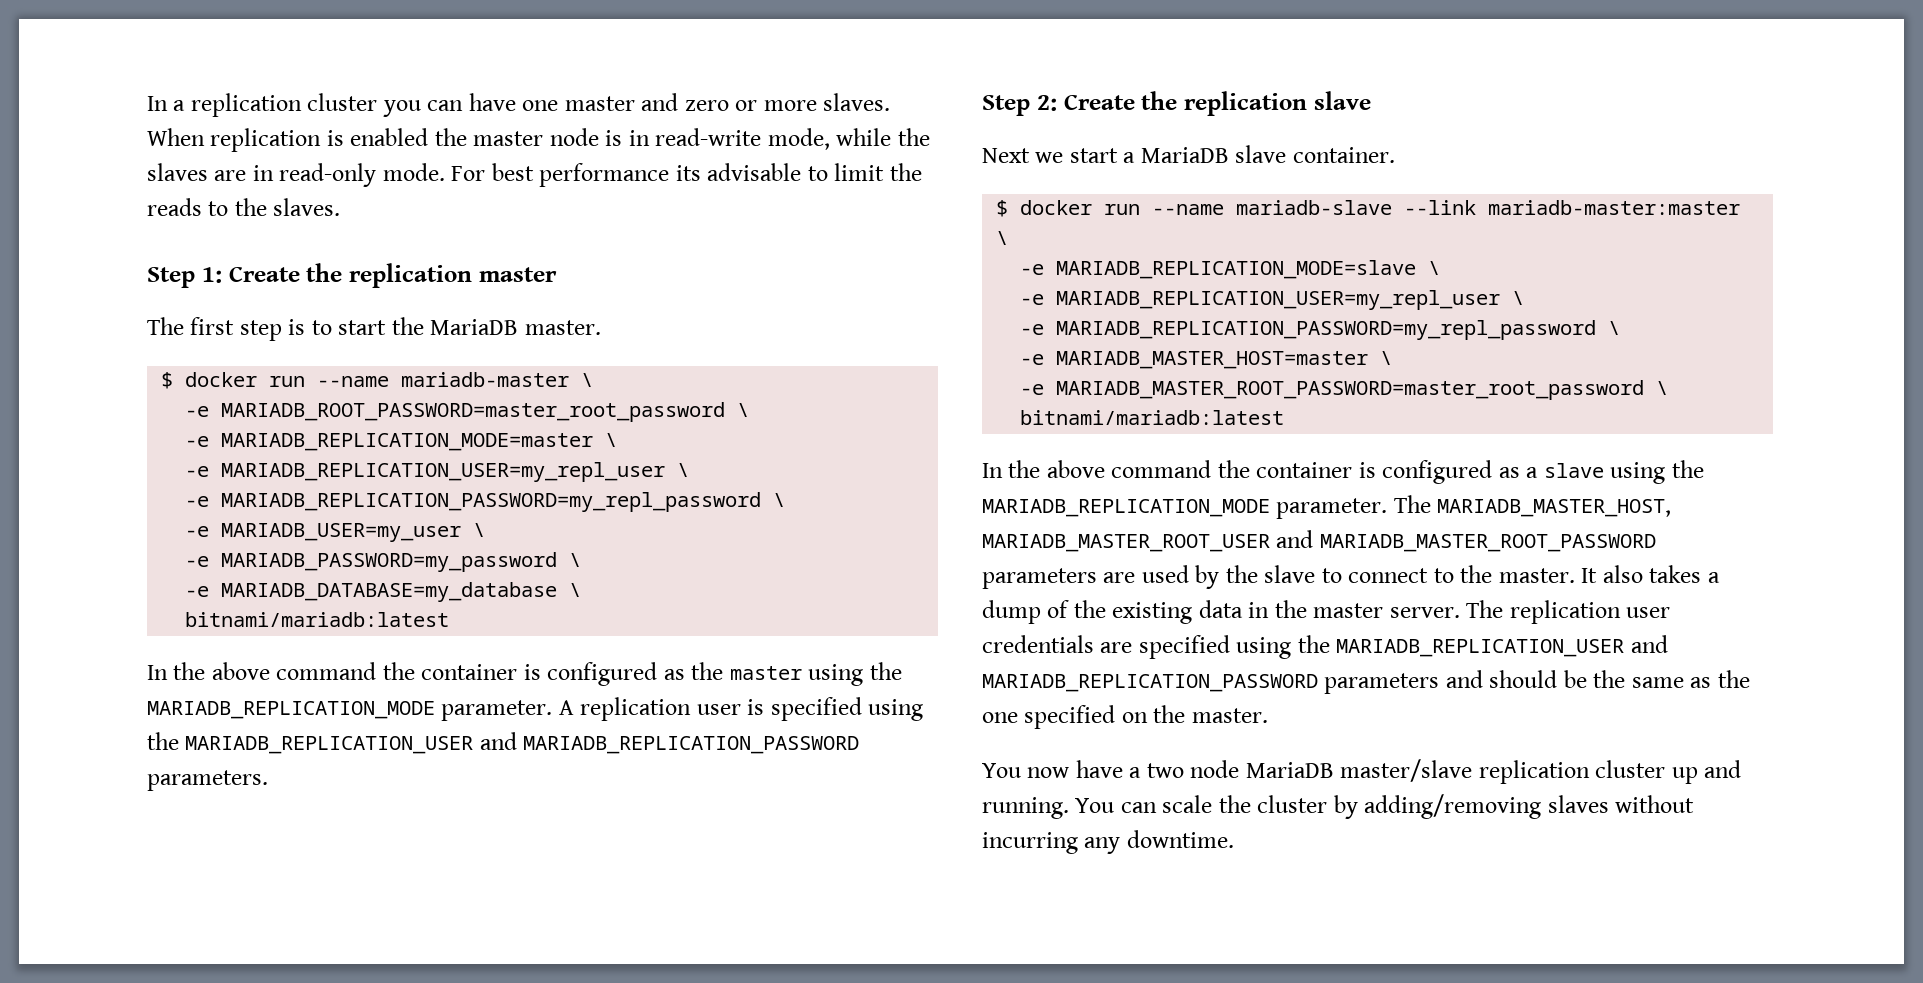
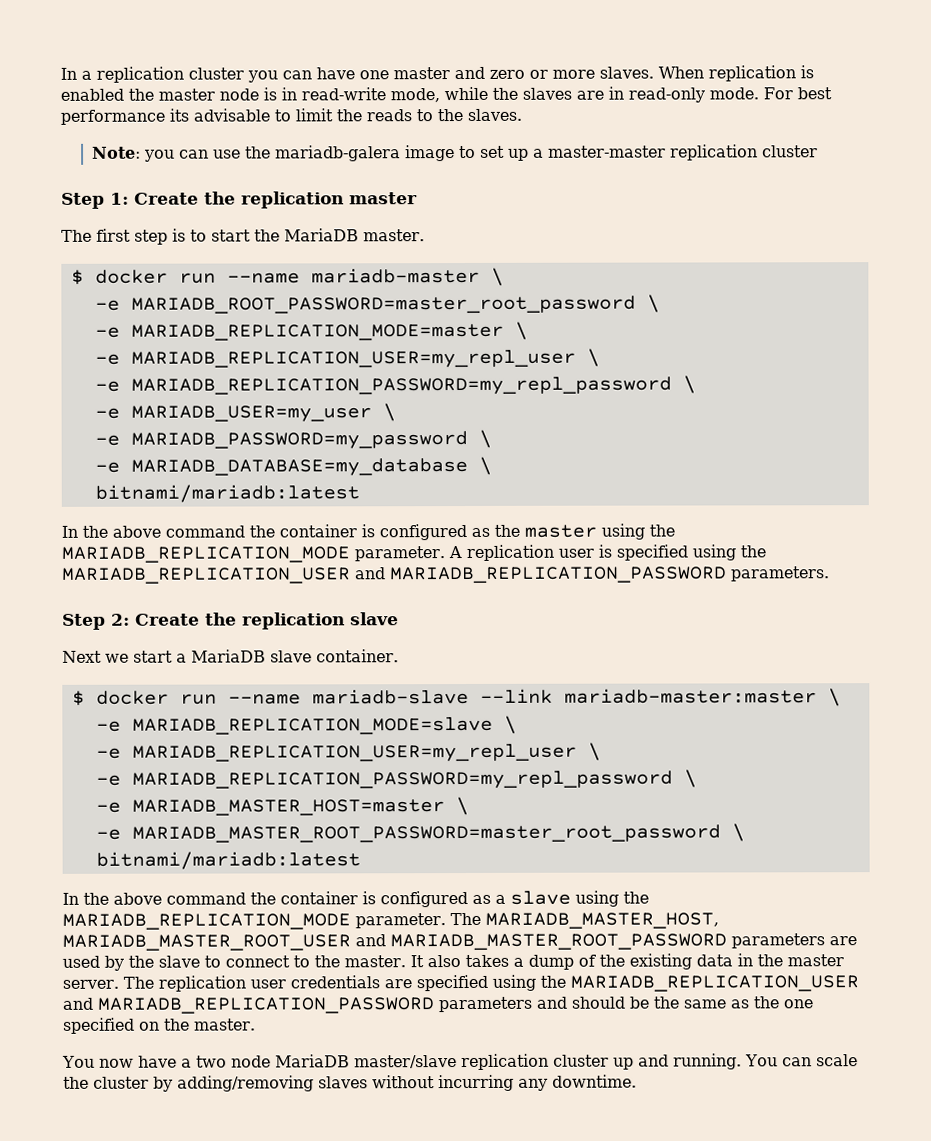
(341, 207) none -> [91,144,818,162] // Note: you can use the mariadb-galera image to set up a master-master replication cluster

